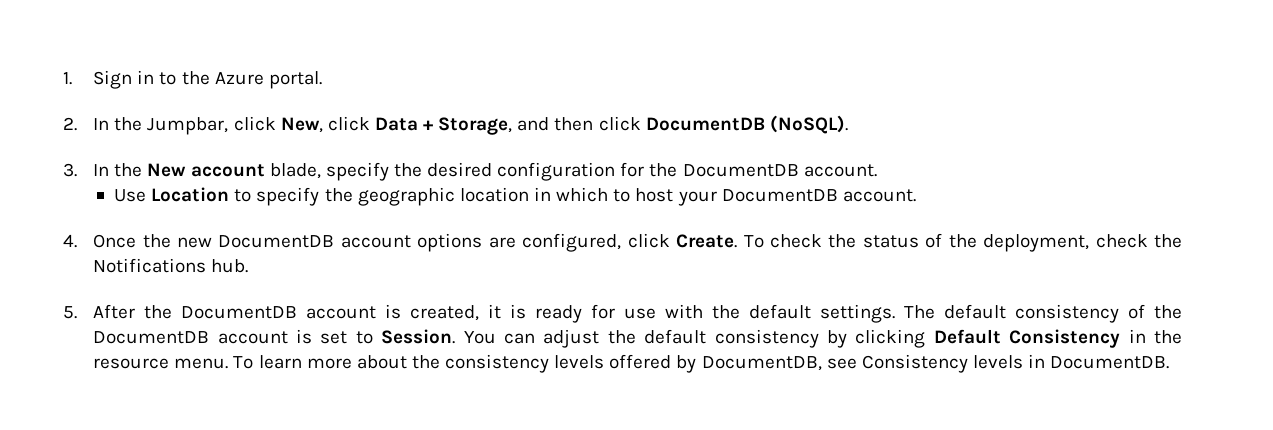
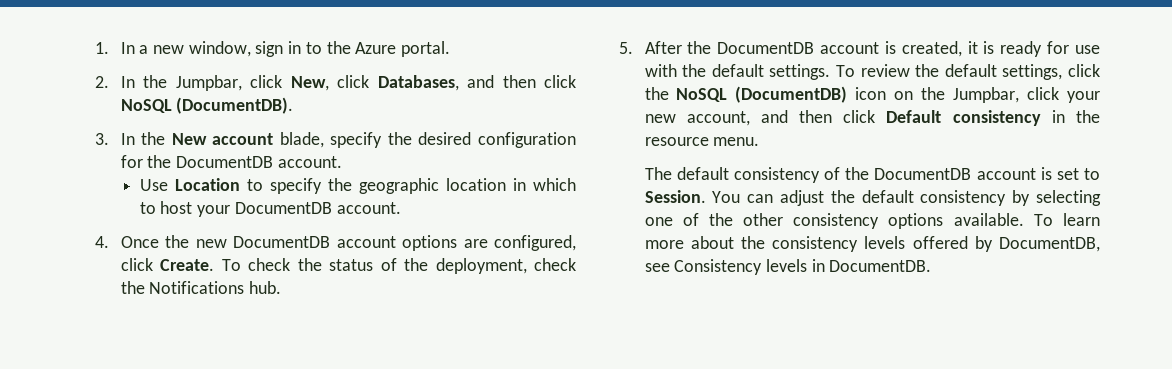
[93,70,133,89] Sign -> [120,41,284,57] In a new window, sign
[374,115,848,135] Data + Storage, and then click DocumentDB (NoSQL). -> [377,75,576,91] [120,97,294,114] Databases, and then click NoSQL (DocumentDB).
(896, 313) none -> [835,64,1100,80] [644,86,1100,103] [644,110,1100,126] [644,137,760,146] To review the default settings, click the NoSQL (DocumentDB) icon on the Jumpbar, click your new account, and then click Default consistency in the resource menu. //
[855,329,1182,348] [93,358,229,369] clicking Default Consistency in the resource menu. -> [1036,190,1101,206] [644,213,1024,229] selecting one of the other consistency options available.

